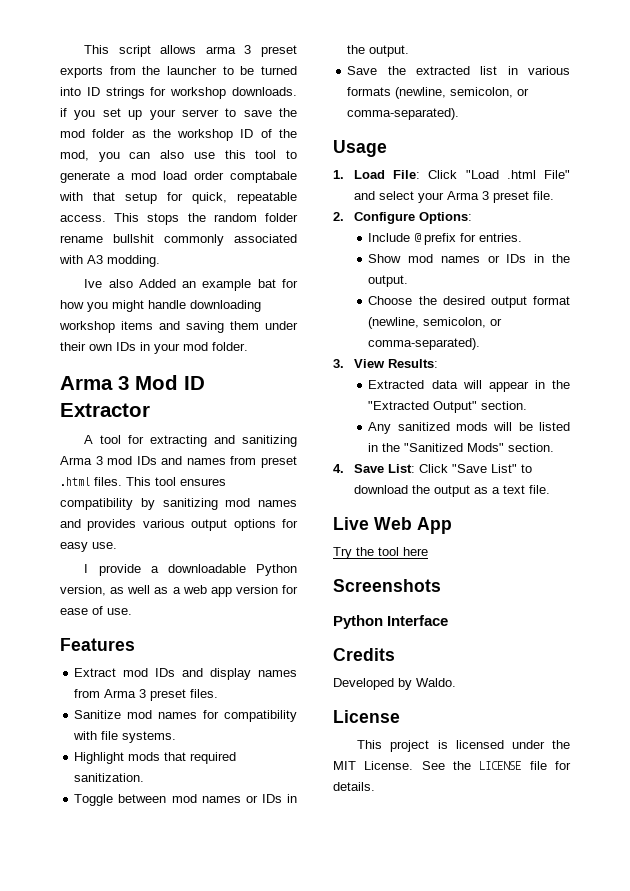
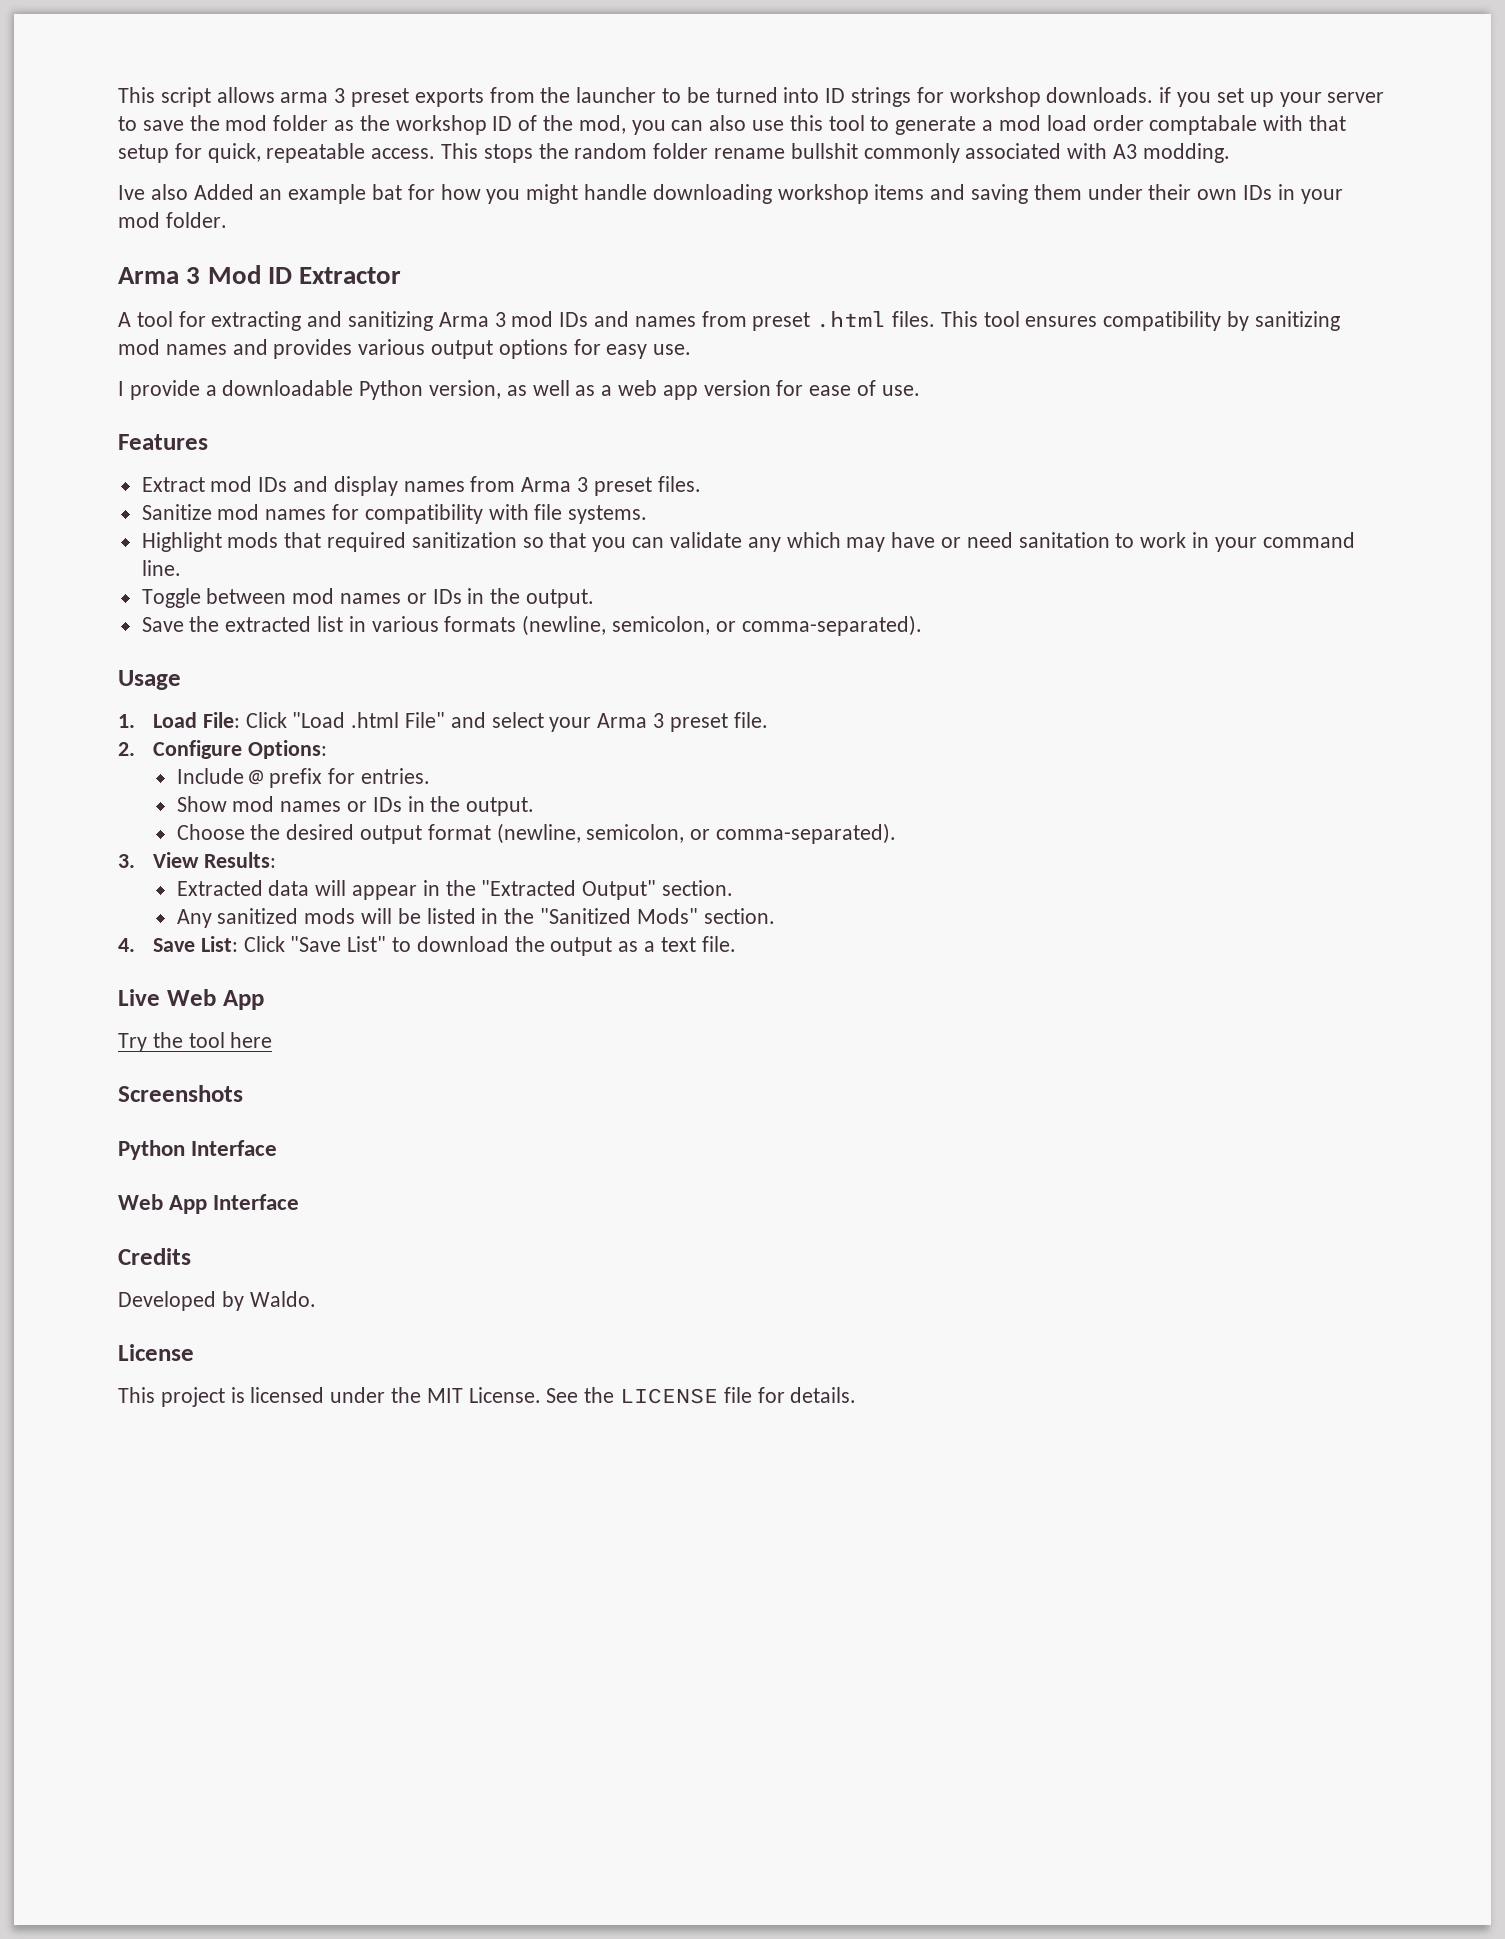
[74,773,145,782] sanitization. -> [411,532,1355,552] [141,560,181,576] sanitization so that you can validate any which may have or need sanitation to work in your command line.
(449, 620) none -> [118,1194,300,1214] // Web App Interface

